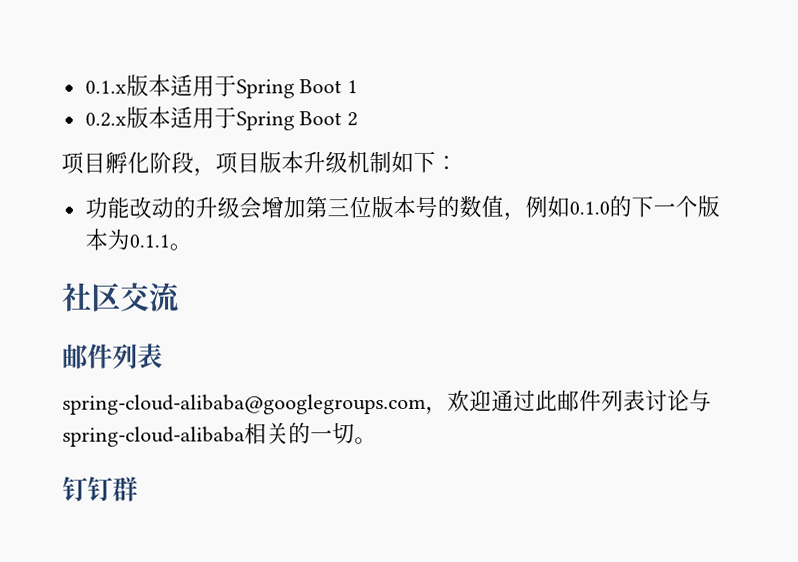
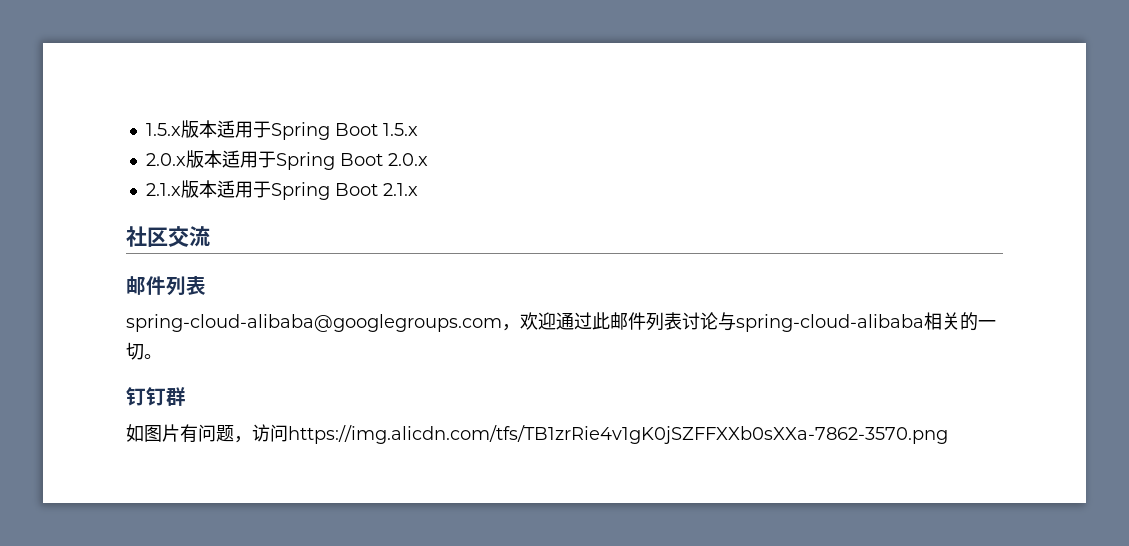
[84,74,359,99] [84,106,359,131] [61,150,458,177] [84,195,720,221] [84,228,192,251] 0.1.x版本适用于Spring Boot 1 // 0.2.x版本适用于Spring Boot 2 // 项目孵化阶段，项目版本升级机制如下： // 功能改动的升级会增加第三位版本号的数值，例如0.1.0的下一个版本为0.1.1。 -> [145,120,418,140] [145,150,428,170] [145,180,418,200] 1.5.x版本适用于Spring Boot 1.5.x // 2.0.x版本适用于Spring Boot 2.0.x // 2.1.x版本适用于Spring Boot 2.1.x
(138, 489) none -> [126,424,948,444] // 如图片有问题，访问https://img.alicdn.com/tfs/TB1zrRie4v1gK0jSZFFXXb0sXXa-7862-3570.png

